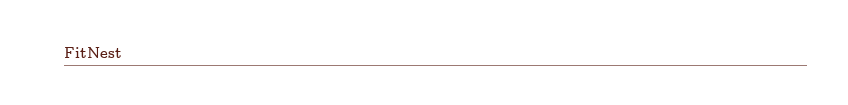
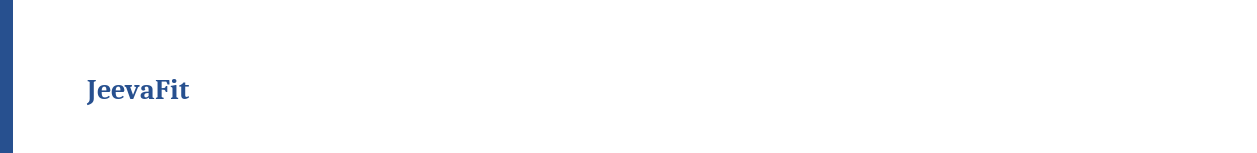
[64,47,122,58] FitNest -> [86,79,190,106] JeevaFit

